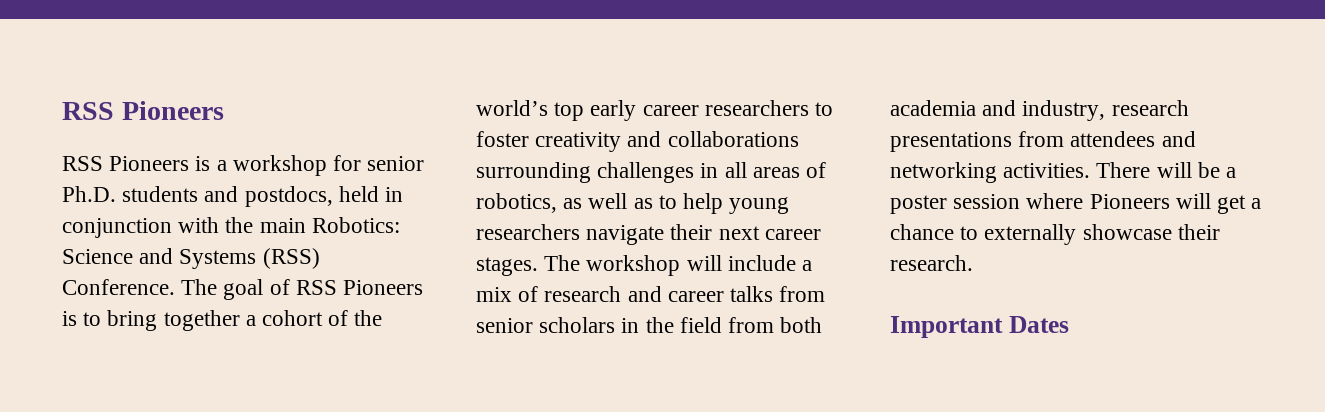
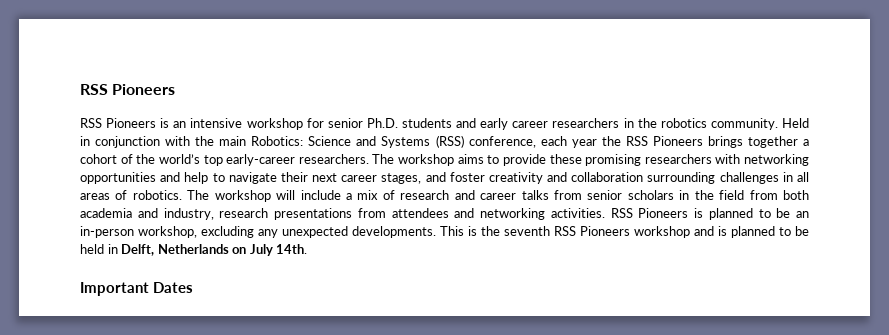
[216,160,227,171] a -> [173,118,243,128] an intensive
[244,186,379,207] postdocs, held -> [480,118,809,130] early career researchers in the robotics community. Held
[62,279,424,300] [62,310,158,331] Conference. The goal of RSS Pioneers is to bring -> [468,136,743,148] conference, each year the RSS Pioneers brings
[590,100,834,121] early career researchers to -> [226,154,809,166] [80,172,446,184] early-career researchers. The workshop aims to provide these promising researchers with networking opportunities and help to navigate their next career stages, and
[667,131,799,147] collaborations -> [571,172,644,182] collaboration
[476,193,790,214] [476,224,821,245] [476,257,538,276] robotics, as well as to help young researchers navigate their next career stages. -> [132,190,182,200] robotics.
[1096,162,1237,178] [890,193,1262,214] [890,224,1220,245] [890,255,973,271] There will be a poster session where Pioneers will get a chance to externally showcase their research. -> [610,208,809,220] [80,226,809,238] [80,244,308,256] RSS Pioneers is planned to be an in-person workshop, excluding any unexpected developments. This is the seventh RSS Pioneers workshop and is planned to be held in Delft, Netherlands on July 14th.

